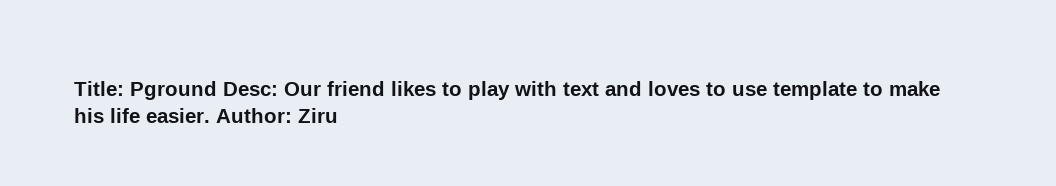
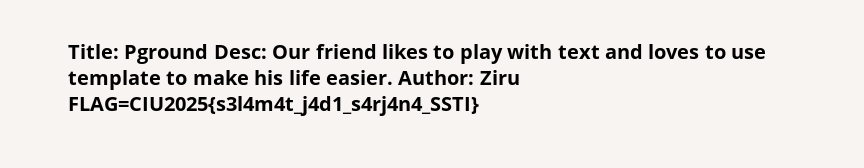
(338, 115) none -> [68,96,479,116] FLAG=CIU2025{s3l4m4t_j4d1_s4rj4n4_SSTI}

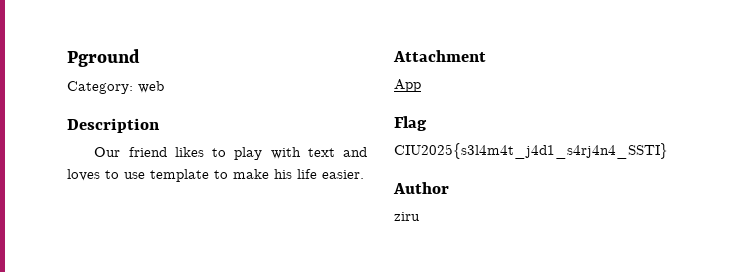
[68,44,119,59] Title: -> (67, 58) none
[213,45,267,59] Desc: -> [67,81,164,94] [67,118,160,133] // Category: web // Description //
[398,70,520,85] [68,96,479,116] Author: Ziru FLAG=CIU2025{s3l4m4t_j4d1_s4rj4n4_SSTI} -> [393,50,486,62] [394,79,421,92] [394,116,427,131] [394,143,668,159] [393,182,449,194] [394,212,420,221] // Attachment // App // Flag // CIU2025{s3l4m4t_j4d1_s4rj4n4_SSTI} // Author // ziru

